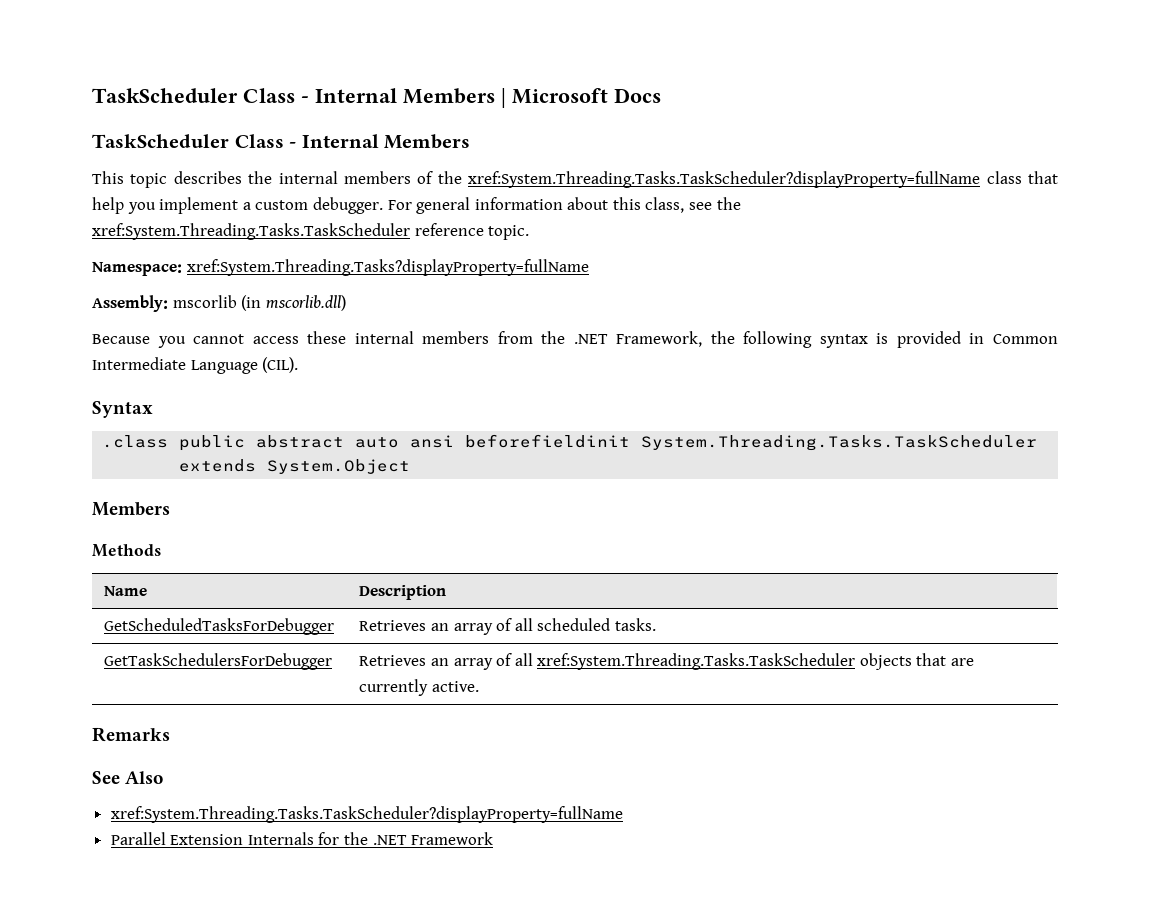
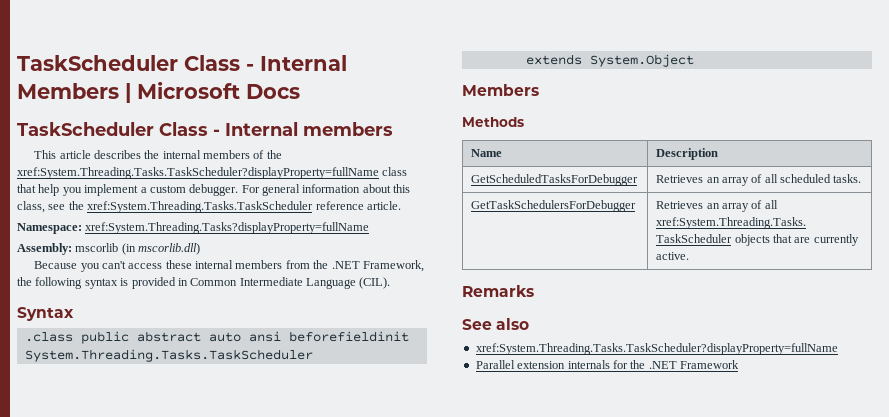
[384,134,471,149] Members -> [303,122,393,136] members
[130,173,168,188] topic -> [59,150,91,159] article
[488,225,530,240] topic. -> [366,201,401,210] article.
[193,334,245,344] cannot -> [101,261,126,269] can't
[125,771,164,784] Also -> [496,318,530,330] also
[170,832,314,845] Extension Internals -> [517,360,610,369] extension internals

